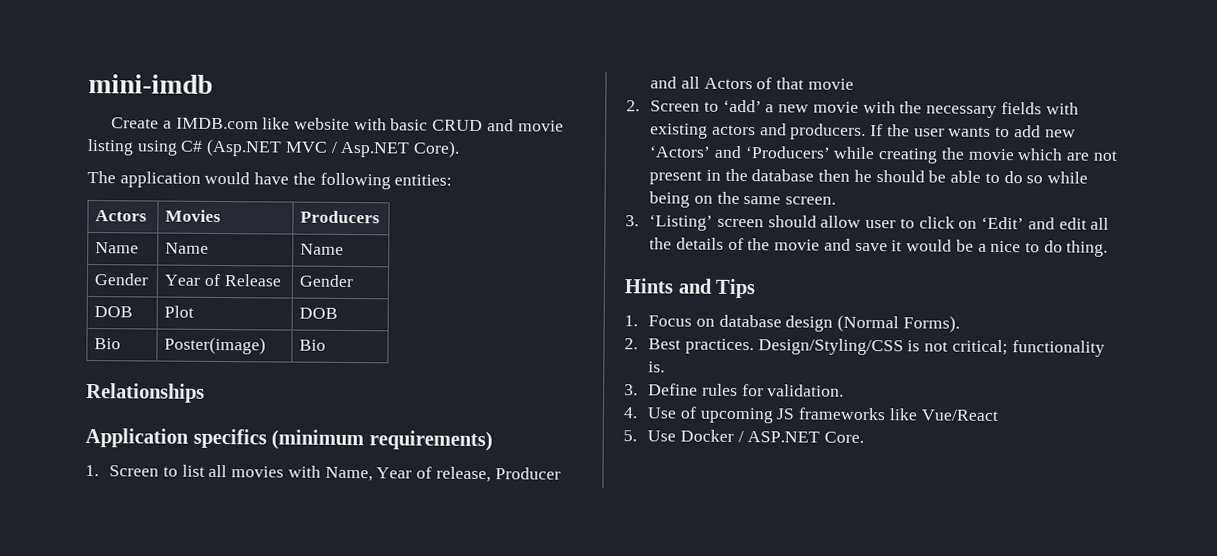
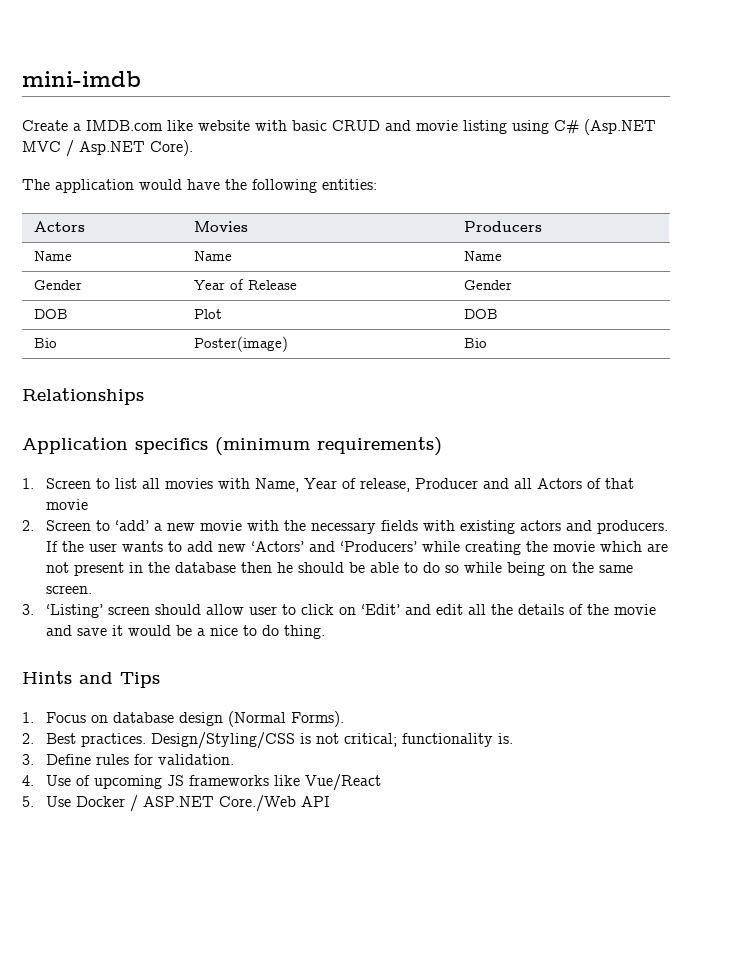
[824,431,865,443] Core. -> [218,795,330,812] Core./Web API

